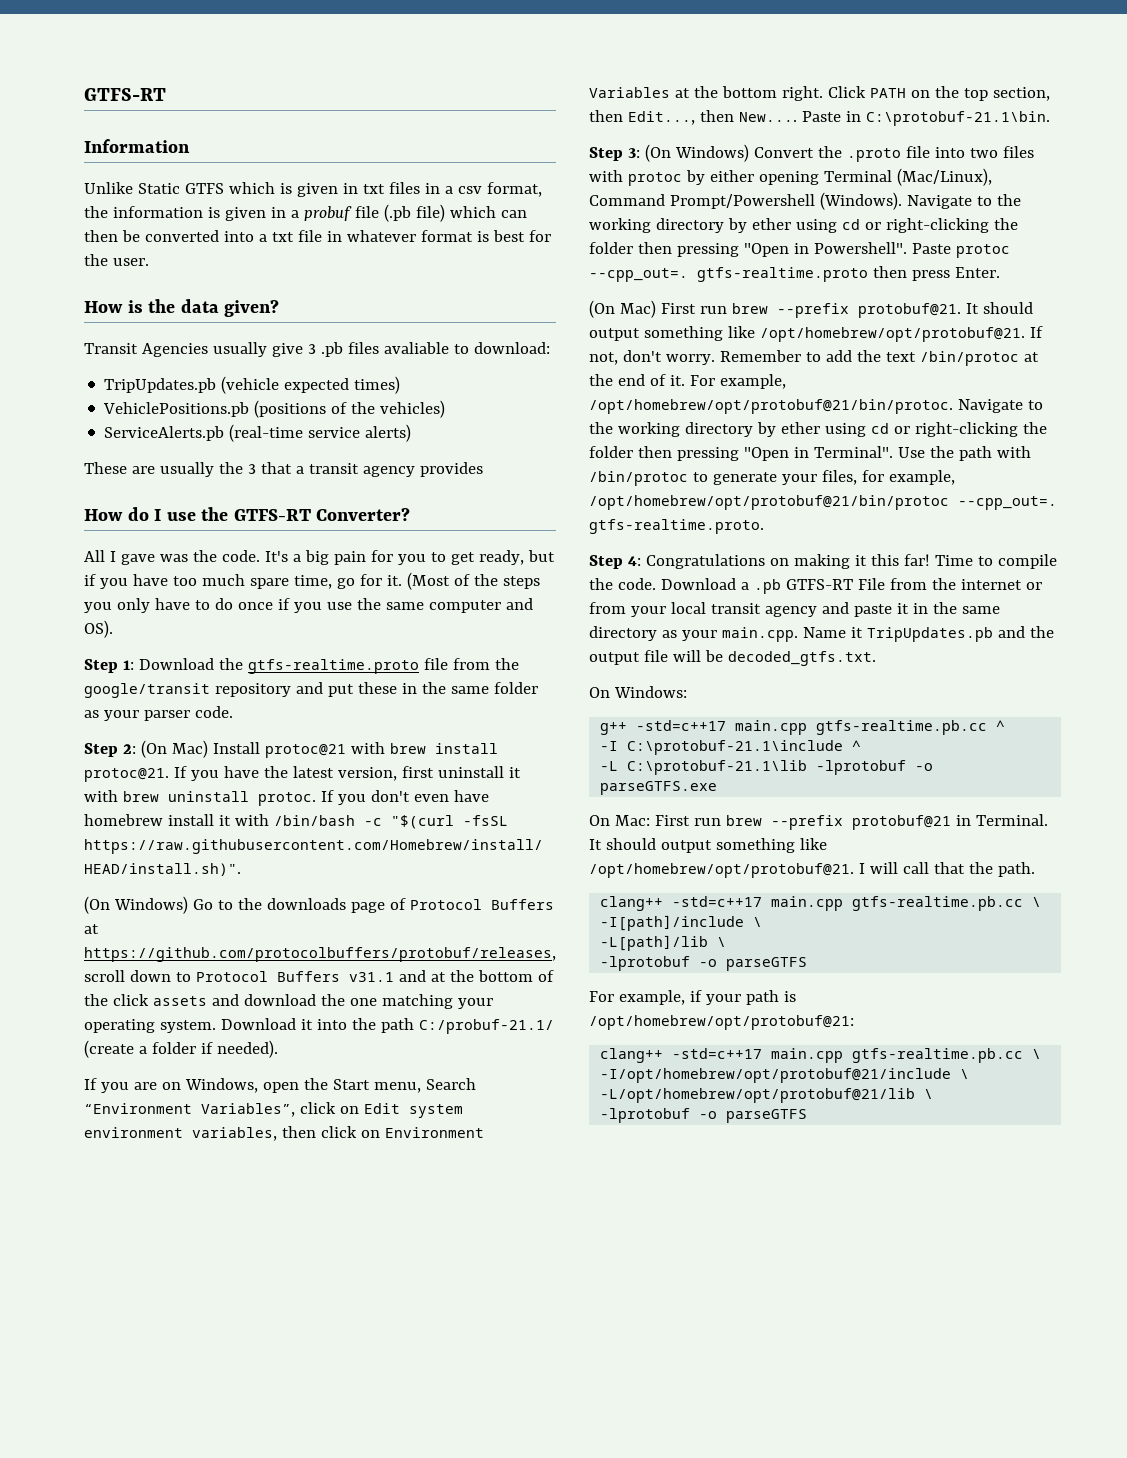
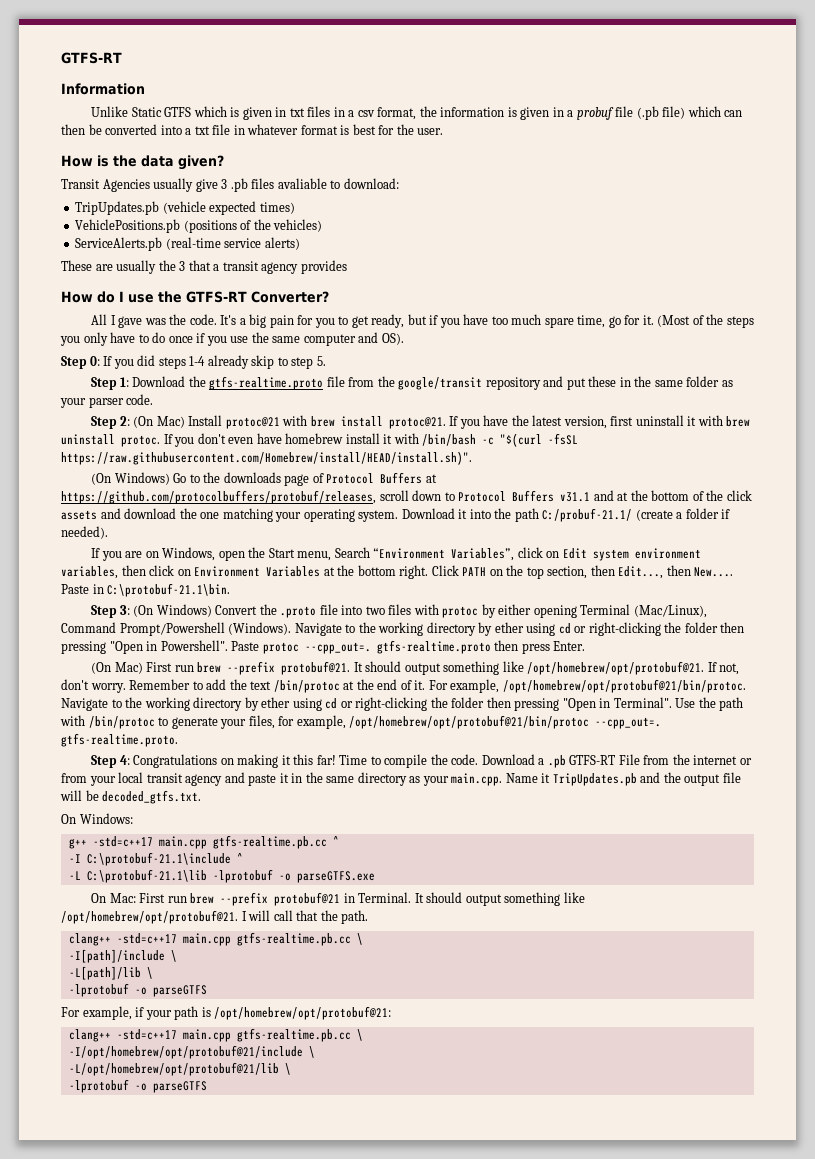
(113, 629) none -> [61,355,326,369] // Step 0: If you did steps 1-4 already skip to step 5.

